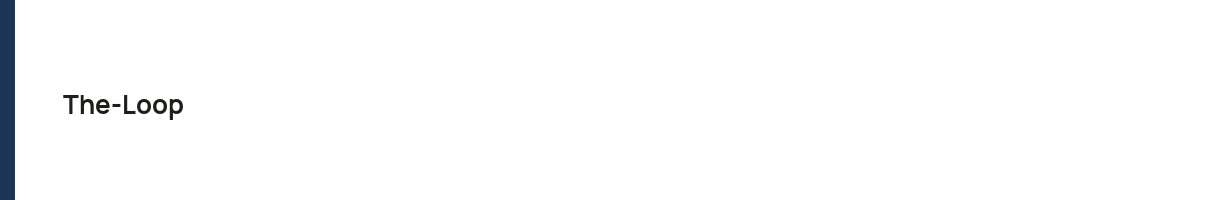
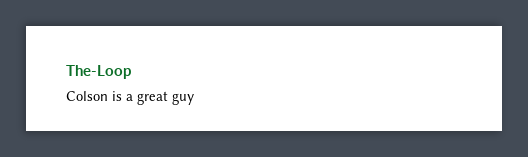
(184, 107) none -> [66,91,194,105] // Colson is a great guy

